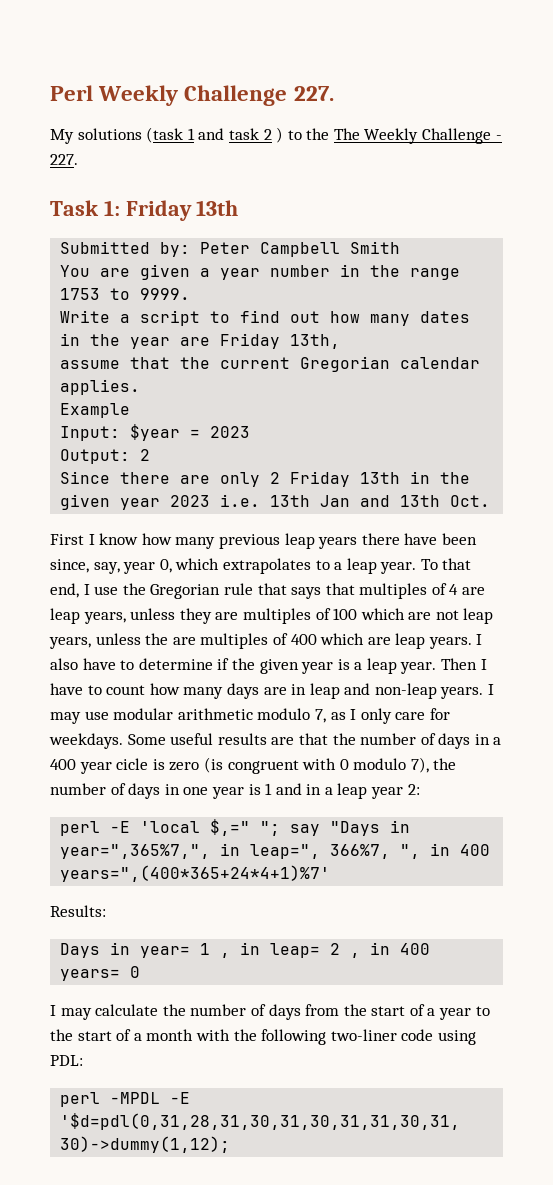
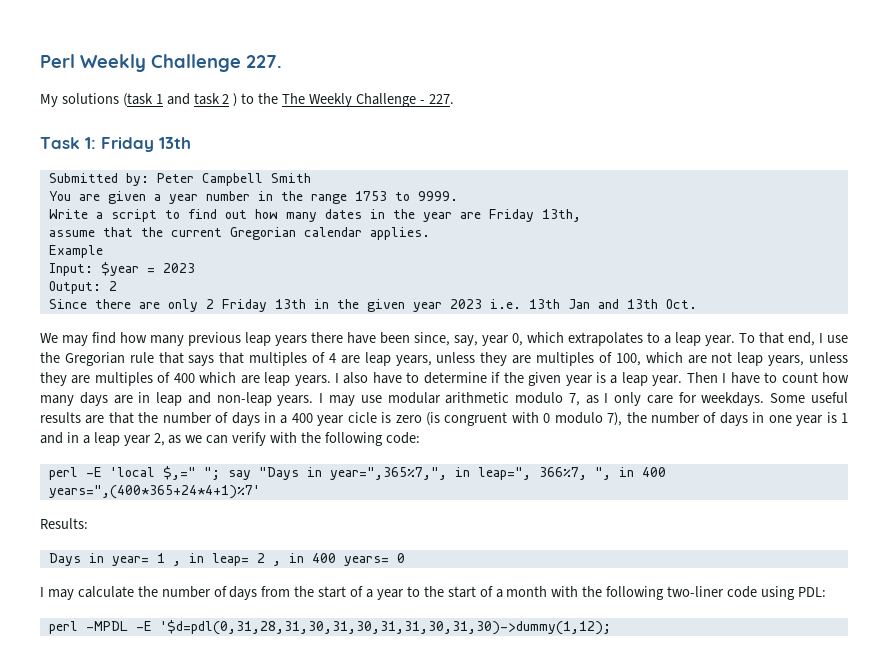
[50,533,139,545] First I know -> [40,332,116,346] We may find
[333,608,358,620] 100 -> [615,353,641,366] 100,
[145,633,169,645] the -> [40,372,67,386] they
[407,784,420,795] 2: -> [153,432,420,446] 2, as we can verify with the following code:

